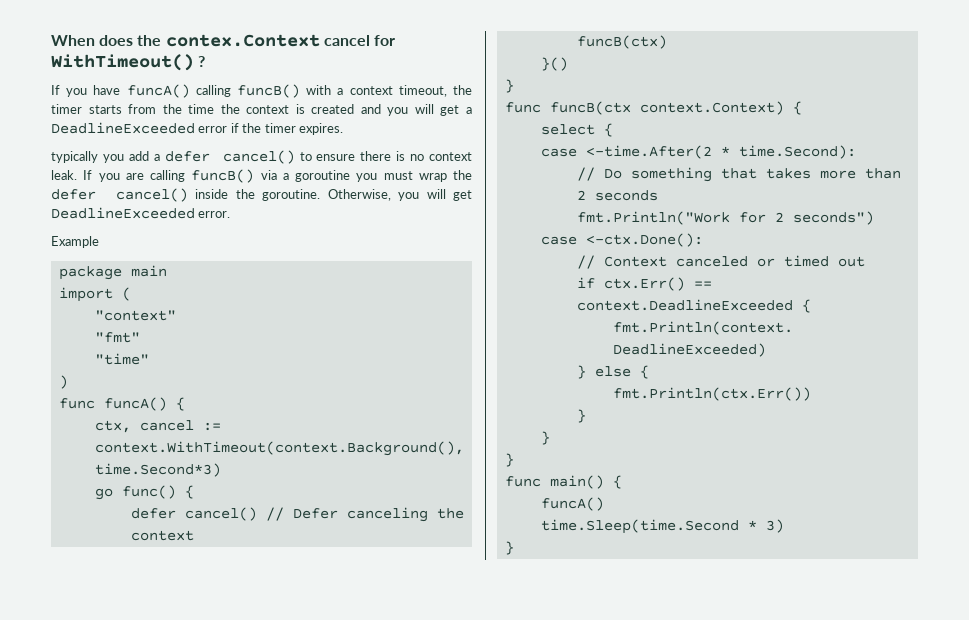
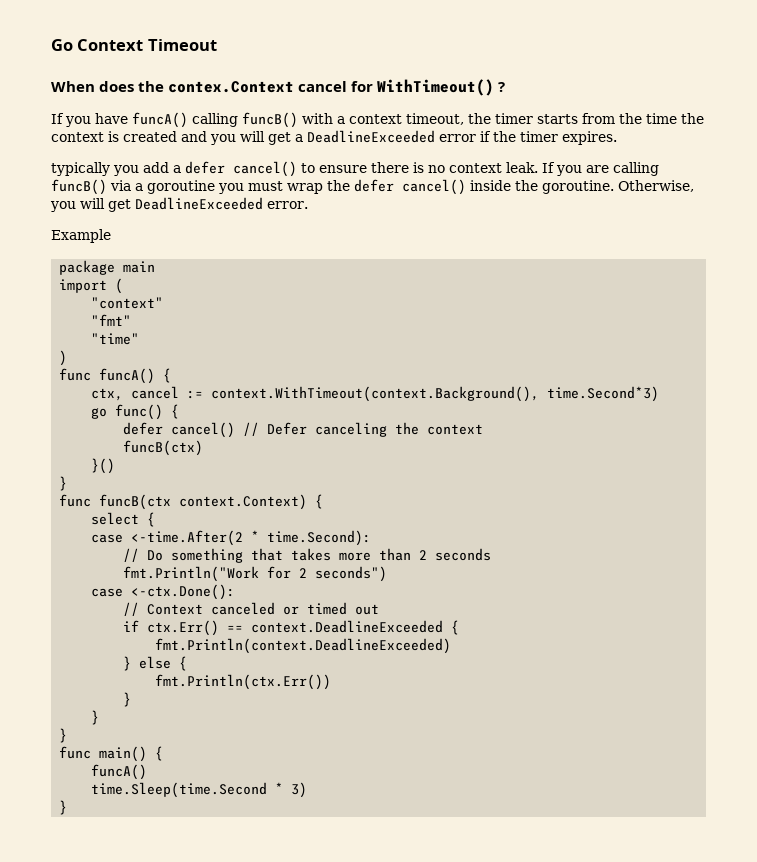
(51, 40) none -> [51,39,217,51] Go Context Timeout //

